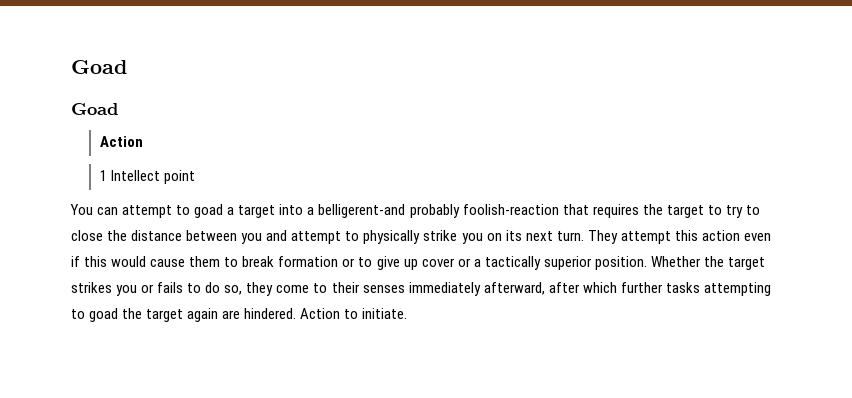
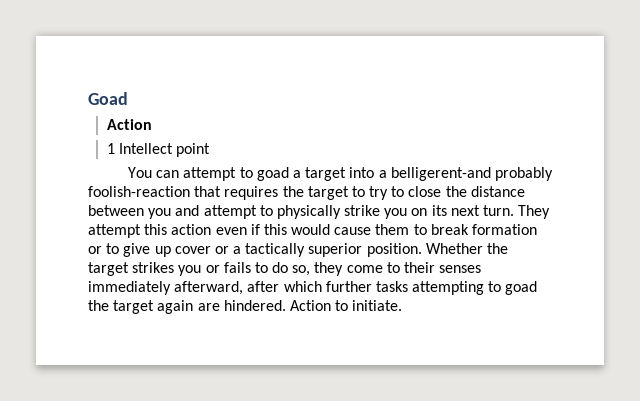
[71,60,127,74] [71,103,118,115] Goad // Goad -> [88,92,128,105] Goad

